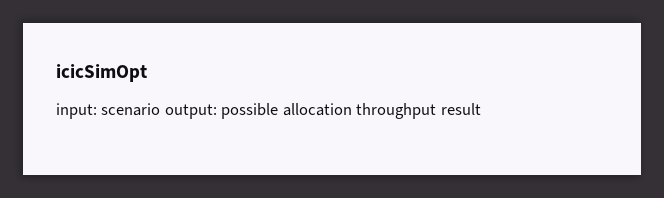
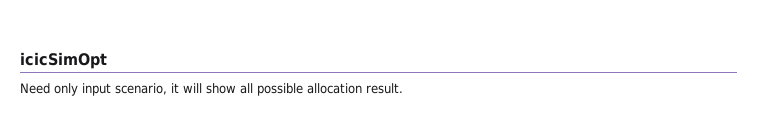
[56,103,481,119] input: scenario output: possible allocation throughput result -> [20,83,403,96] Need only input scenario, it will show all possible allocation result.

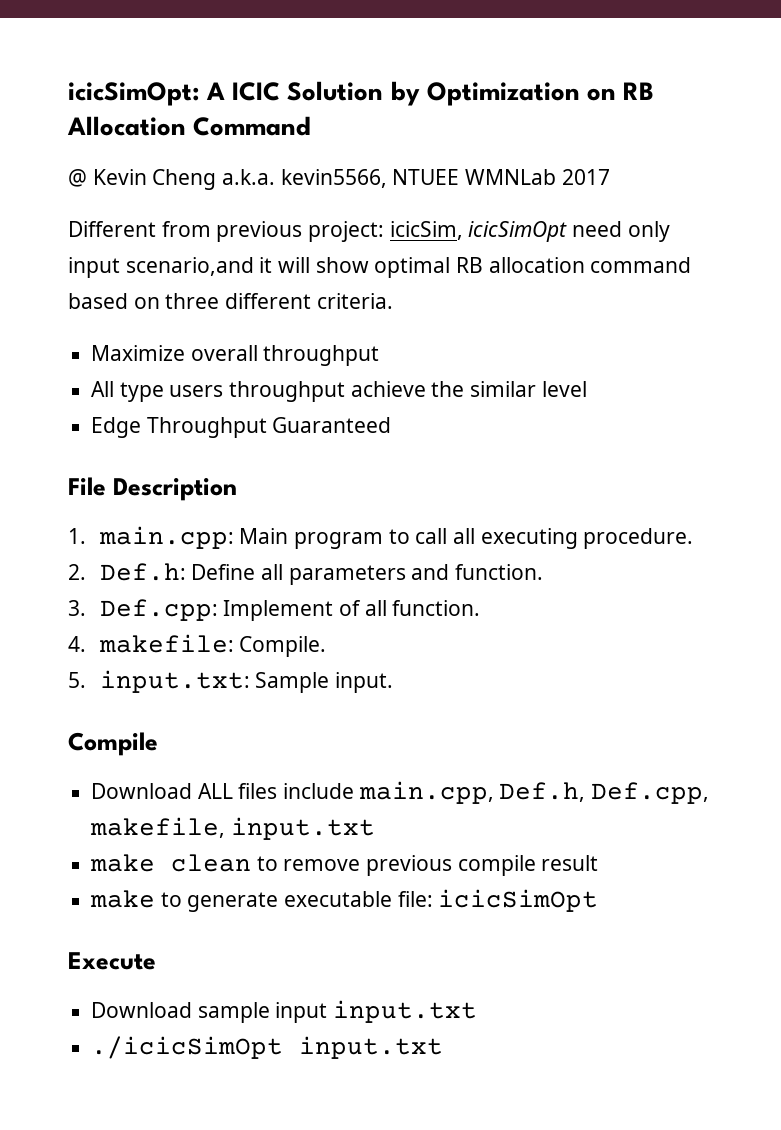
[20,52,107,69] [20,83,50,94] icicSimOpt // Need -> [68,81,655,106] [67,116,312,136] [68,169,610,190] [68,221,623,242] icicSimOpt: A ICIC Solution by Optimization on RB Allocation Command // @ Kevin Cheng a.k.a. kevin5566, NTUEE WMNLab 2017 // Different from previous project: icicSim, icicSimOpt need
[115,83,167,95] scenario, -> [125,257,254,276] scenario,and
[240,83,403,96] all possible allocation result. -> [374,257,692,278] [68,293,393,309] [91,345,380,366] [91,381,587,402] [91,417,392,438] [68,477,237,501] [68,526,694,549] [68,563,544,585] [68,599,481,621] [68,634,327,657] [68,670,394,693] [68,732,158,756] [91,781,710,804] [90,817,375,840] [90,854,599,876] [90,889,599,912] [68,952,156,970] [91,1000,478,1023] [91,1036,444,1059] optimal RB allocation command based on three different criteria. // Maximize overall throughput // All type users throughput achieve the similar level // Edge Throughput Guaranteed // File Description // 1. main.cpp: Main program to call all executing procedure. // 2. Def.h: Define all parameters and function. // 3. Def.cpp: Implement of all function. // 4. makefile: Compile. // 5. input.txt: Sample input. // Compile // Download ALL files include main.cpp, Def.h, Def.cpp, makefile, input.txt // make clean to remove previous compile result // make to generate executable file: icicSimOpt // Execute // Download sample input input.txt // ./icicSimOpt input.txt

